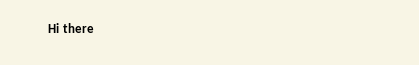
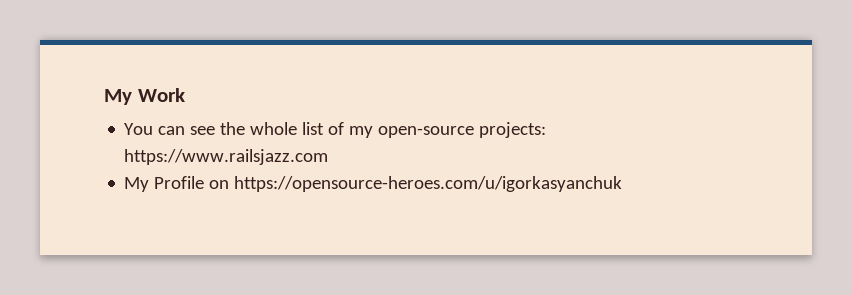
[48,23,94,33] Hi there -> [104,88,185,105] [124,122,547,138] [124,149,329,165] [124,176,623,192] My Work // You can see the whole list of my open-source projects: https://www.railsjazz.com // My Profile on https://opensource-heroes.com/u/igorkasyanchuk

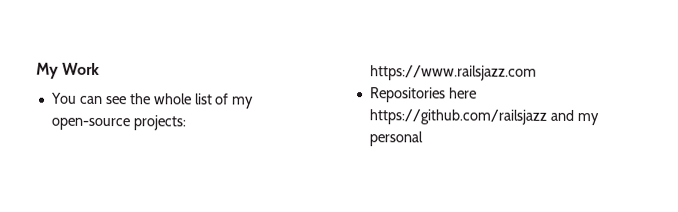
[124,176,623,192] My Profile on https://opensource-heroes.com/u/igorkasyanchuk -> [369,87,477,103] [368,109,599,126] [368,131,423,147] Repositories here https://github.com/railsjazz and my personal

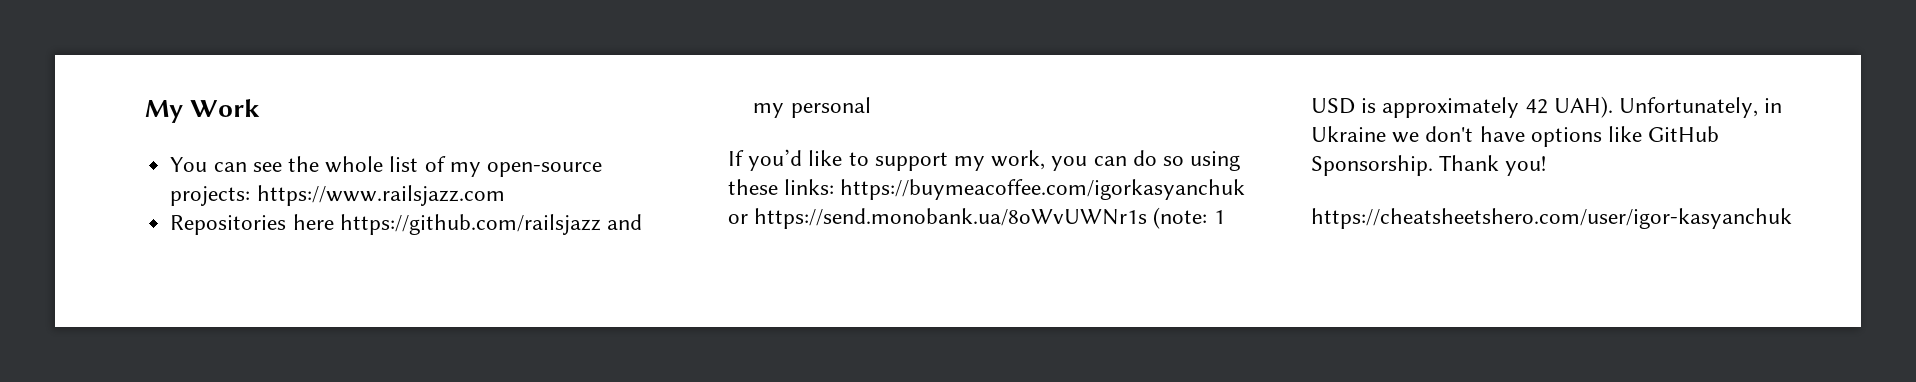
(423, 139) none -> [728,149,1241,171] [728,179,1246,200] [728,207,1225,229] [1311,96,1783,118] [1311,126,1720,147] [1311,155,1547,176] [1311,208,1792,229] // If you’d like to support my work, you can do so using these links: https://buymeacoffee.com/igorkasyanchuk or https://send.monobank.ua/8oWvUWNr1s (note: 1 USD is approximately 42 UAH). Unfortunately, in Ukraine we don't have options like GitHub Sponsorship. Thank you! // https://cheatsheetshero.com/user/igor-kasyanchuk

